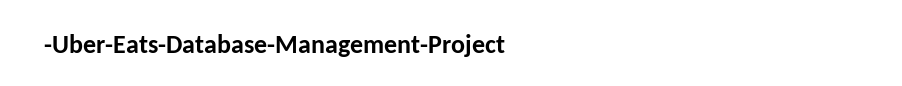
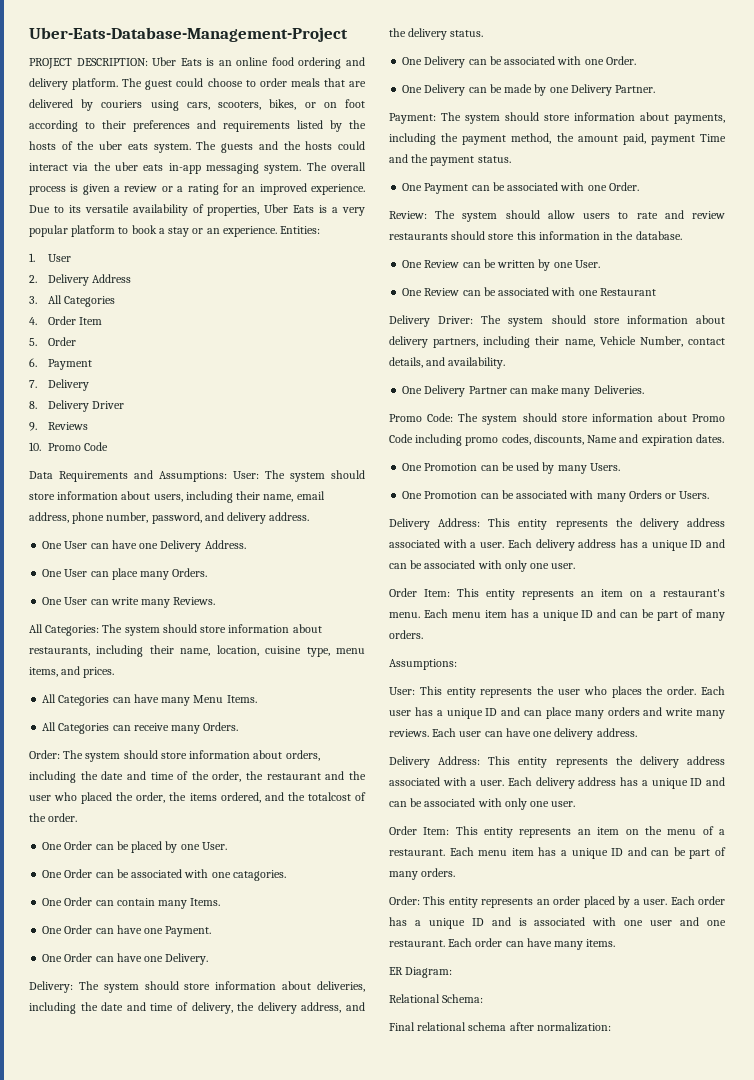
[44,34,505,57] -Uber-Eats-Database-Management-Project -> [29,27,348,42] [29,57,365,69] [29,78,366,90] [29,99,366,111] [29,120,366,132] [29,141,365,153] [29,162,366,174] [29,183,366,195] [29,204,366,216] [29,225,321,237] [29,253,72,262] [29,274,132,286] [29,295,116,307] [29,316,103,325] [29,337,77,346] [29,358,93,370] [29,379,90,391] [29,400,125,412] [29,422,89,431] [29,442,109,451] [29,470,365,482] [29,491,325,503] [29,512,310,524] [42,540,246,552] [42,568,208,580] [42,597,216,608] [29,624,322,636] [29,645,365,657] [29,666,115,678] [42,694,257,706] [42,722,239,734] [29,750,320,762] [29,771,366,783] [29,792,366,804] [29,813,78,822] [42,841,227,853] [42,869,286,881] [42,897,221,909] [42,925,212,937] [42,953,209,965] [29,981,365,993] [29,1002,365,1014] [389,28,484,40] [402,56,636,68] [402,84,656,96] [389,112,725,124] [389,133,726,145] [389,154,511,166] [402,182,639,194] [389,210,725,222] [389,231,682,240] [402,259,600,271] [402,287,656,296] [389,315,725,327] [389,336,725,348] [389,357,506,369] [402,385,644,397] [389,413,725,425] [389,434,724,446] [402,462,620,474] [402,490,710,502] [389,518,725,530] [389,539,725,551] [389,560,576,572] [389,588,725,600] [389,609,725,621] [389,630,423,639] [389,659,457,670] [389,686,725,698] [389,707,725,719] [389,728,637,740] [389,756,725,768] [389,777,725,789] [389,798,576,810] [389,826,725,838] [389,847,726,859] [389,868,456,880] [389,896,725,908] [389,917,726,929] [389,938,616,950] [389,967,453,978] [389,994,484,1003] [389,1022,611,1032] Uber-Eats-Database-Management-Project // PROJECT DESCRIPTION: Uber Eats is an online food ordering and delivery platform. The guest could choose to order meals that are delivered by couriers using cars, scooters, bikes, or on foot according to their preferences and requirements listed by the hosts of the uber eats system. The guests and the hosts could interact via the uber eats in-app messaging system. The overall process is given a review or a rating for an improved experience. Due to its versatile availability of properties, Uber Eats is a very popular platform to book a stay or an experience. Entities: // 1. User // 2. Delivery Address // 3. All Categories // 4. Order Item // 5. Order // 6. Payment // 7. Delivery // 8. Delivery Driver // 9. Reviews // 10. Promo Code // Data Requirements and Assumptions: User: The system should store information about users, including their name, email address, phone number, password, and delivery address. // One User can have one Delivery Address. // One User can place many Orders. // One User can write many Reviews. // All Categories: The system should store information about restaurants, including their name, location, cuisine type, menu items, and prices. // All Categories can have many Menu Items. // All Categories can receive many Orders. // Order: The system should store information about orders, including the date and time of the order, the restaurant and the user who placed the order, the items ordered, and the totalcost of the order. // One Order can be placed by one User. // One Order can be associated with one catagories. // One Order can contain many Items. // One Order can have one Payment. // One Order can have one Delivery. // Delivery: The system should store information about deliveries, including the date and time of delivery, the delivery address, and the delivery status. // One Delivery can be associated with one Order. // One Delivery can be made by one Delivery Partner. // Payment: The system should store information about payments, including the payment method, the amount paid, payment Time and the payment status. // One Payment can be associated with one Order. // Review: The system should allow users to rate and review restaurants should store this information in the database. // One Review can be written by one User. // One Review can be associated with one Restaurant // Delivery Driver: The system should store information about delivery partners, including their name, Vehicle Number, contact details, and availability. // One Delivery Partner can make many Deliveries. // Promo Code: The system should store information about Promo Code including promo codes, discounts, Name and expiration dates. // One Promotion can be used by many Users. // One Promotion can be associated with many Orders or Users. // Delivery Address: This entity represents the delivery address associated with a user. Each delivery address has a unique ID and can be associated with only one user. // Order Item: This entity represents an item on a restaurant's menu. Each menu item has a unique ID and can be part of many orders. // Assumptions: // User: This entity represents the user who places the order. Each user has a unique ID and can place many orders and write many reviews. Each user can have one delivery address. // Delivery Address: This entity represents the delivery address associated with a user. Each delivery address has a unique ID and can be associated with only one user. // Order Item: This entity represents an item on the menu of a restaurant. Each menu item has a unique ID and can be part of many orders. // Order: This entity represents an order placed by a user. Each order has a unique ID and is associated with one user and one restaurant. Each order can have many items. // ER Diagram: // Relational Schema: // Final relational schema after normalization:

